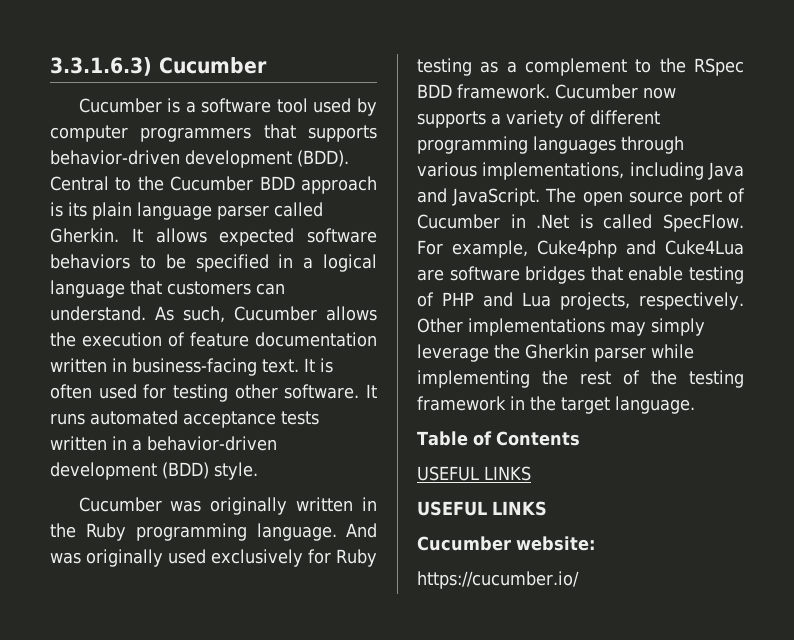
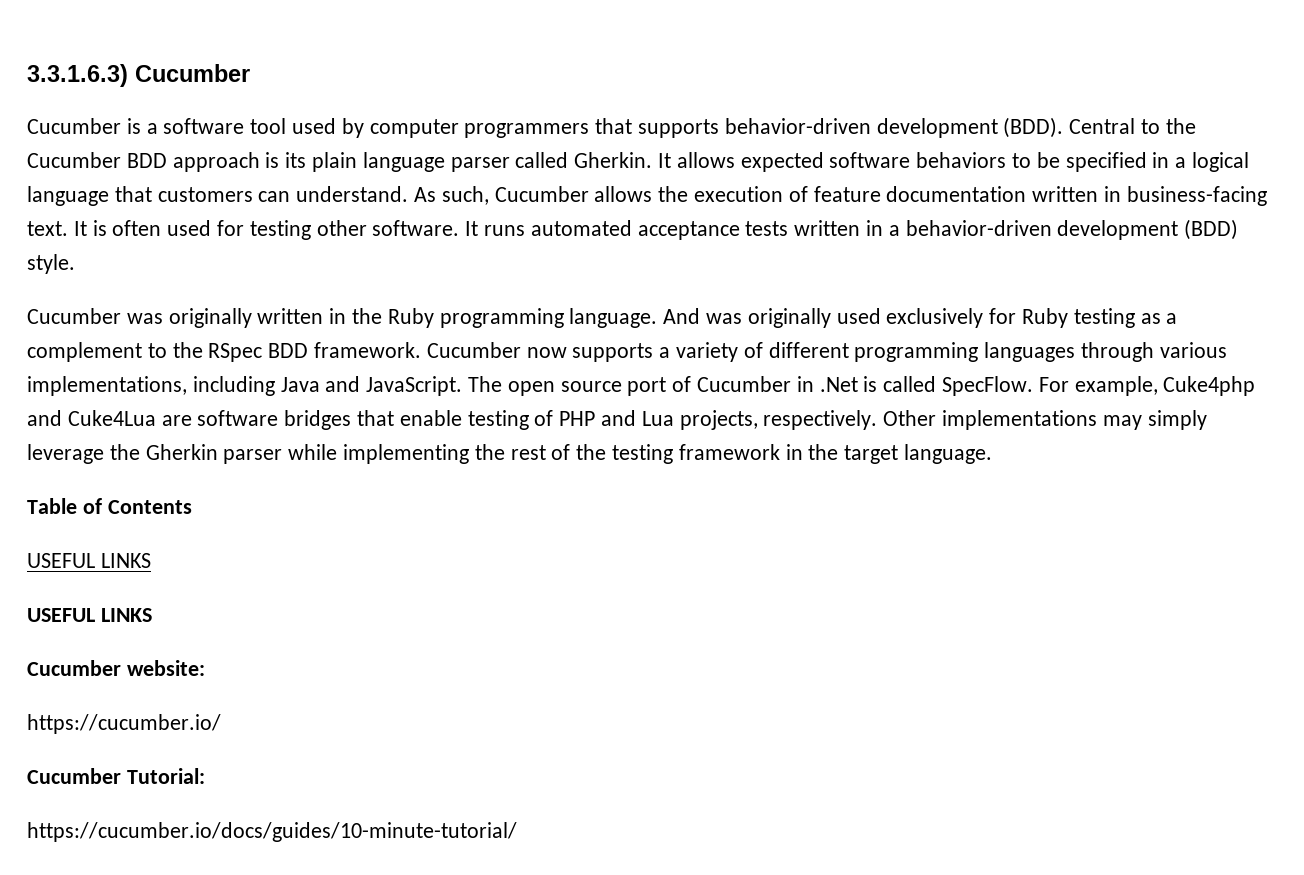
(579, 580) none -> [27,768,205,784] [27,822,517,842] // Cucumber Tutorial: // https://cucumber.io/docs/guides/10-minute-tutorial/

